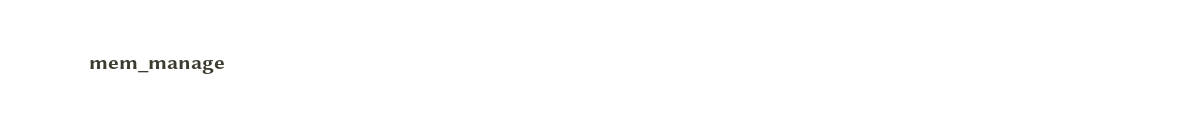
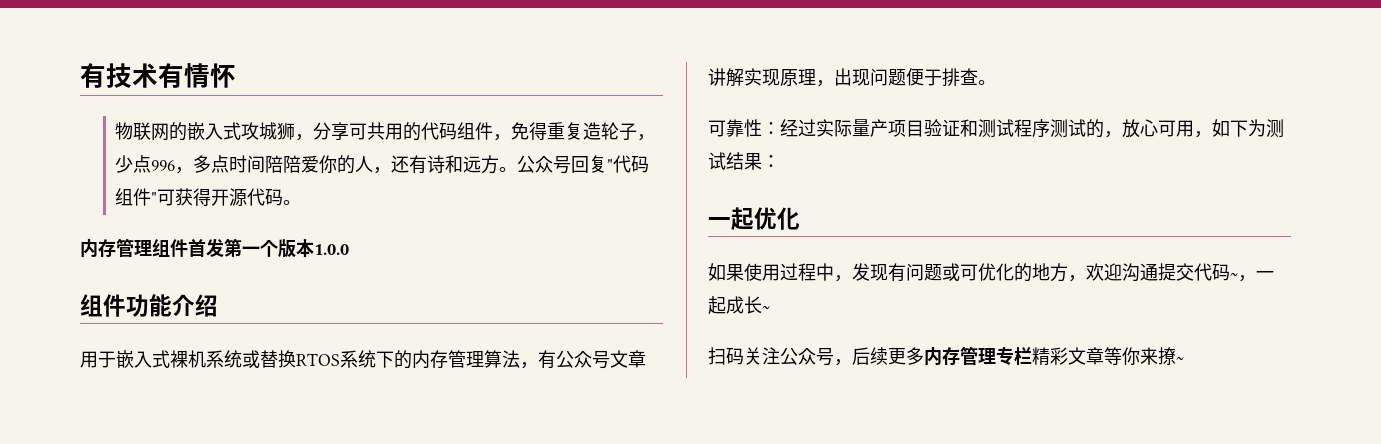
[89,60,225,74] mem_manage -> [80,63,236,88] [115,122,656,141] [115,155,650,174] [115,188,302,207] [80,238,349,258] [80,294,218,317] [80,350,646,369] [708,68,996,87] [708,119,1284,138] [708,152,780,170] [708,207,800,231] [708,263,1274,282] [708,296,770,314] [708,346,1184,366] 有技术有情怀 // 物联网的嵌入式攻城狮，分享可共用的代码组件，免得重复造轮子，少点996，多点时间陪陪爱你的人，还有诗和远方。公众号回复"代码组件"可获得开源代码。 // 内存管理组件首发第一个版本1.0.0 // 组件功能介绍 // 用于嵌入式裸机系统或替换RTOS系统下的内存管理算法，有公众号文章讲解实现原理，出现问题便于排查。 // 可靠性：经过实际量产项目验证和测试程序测试的，放心可用，如下为测试结果： // 一起优化 // 如果使用过程中，发现有问题或可优化的地方，欢迎沟通提交代码~，一起成长~ // 扫码关注公众号，后续更多内存管理专栏精彩文章等你来撩~

